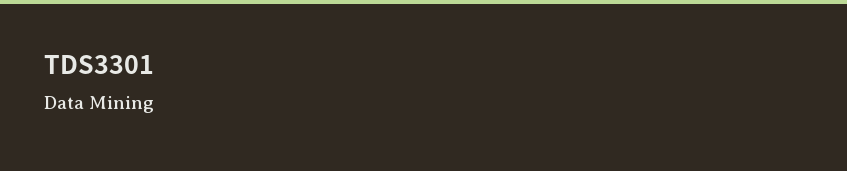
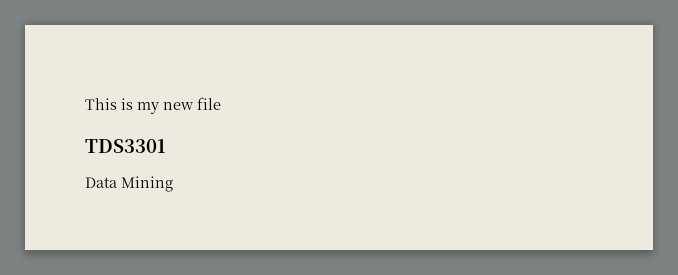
(44, 64) none -> [85,97,221,114] This is my new file //

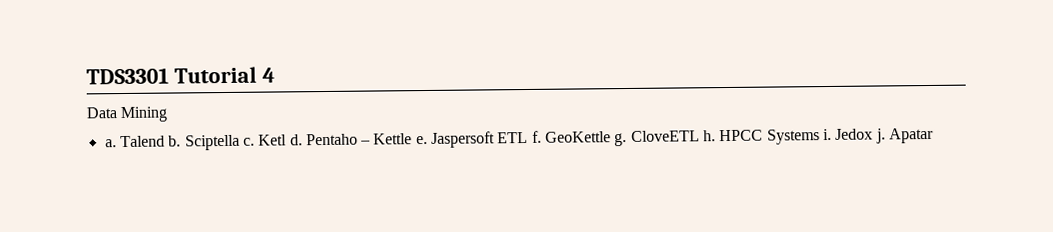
[85,97,221,114] This is my new file // -> (86, 76) none
(166, 146) none -> [173,66,275,84] Tutorial 4
(173, 184) none -> [104,127,934,151] // a. Talend b. Sciptella c. Ketl d. Pentaho – Kettle e. Jaspersoft ETL f. GeoKettle g. CloveETL h. HPCC Systems i. Jedox j. Apatar

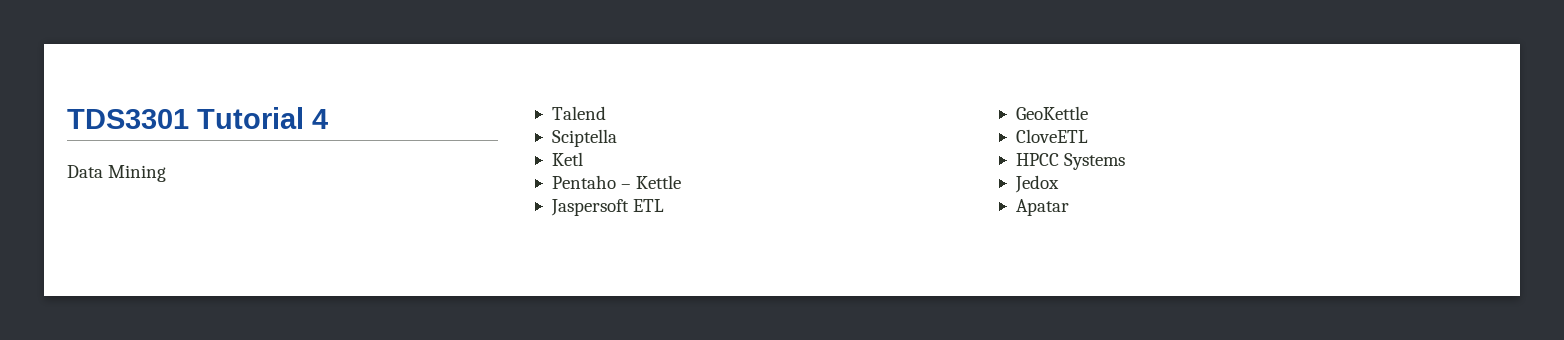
[104,139,117,148] a. -> (167, 173) none
[168,135,182,147] b. -> (606, 113) //
[242,137,255,146] c. -> (617, 138) //
[289,134,303,146] d. -> (583, 159) //
[415,135,428,145] e. -> (682, 182) //
[531,130,542,143] f. -> (665, 205) //
[614,132,628,147] g. -> (1088, 113) //
[703,130,717,142] h. -> (1088, 136) //
[823,128,833,141] i. -> (1126, 161) //
[875,128,886,144] j. -> (1059, 184) //

